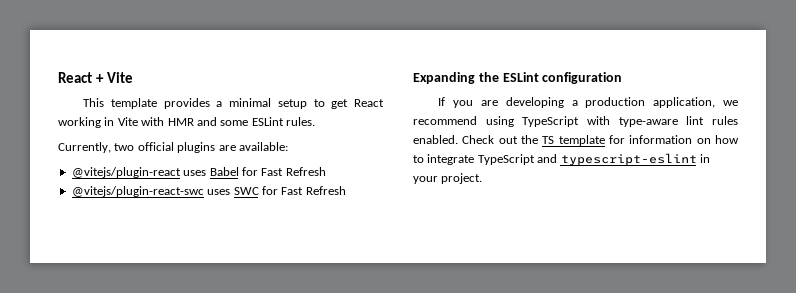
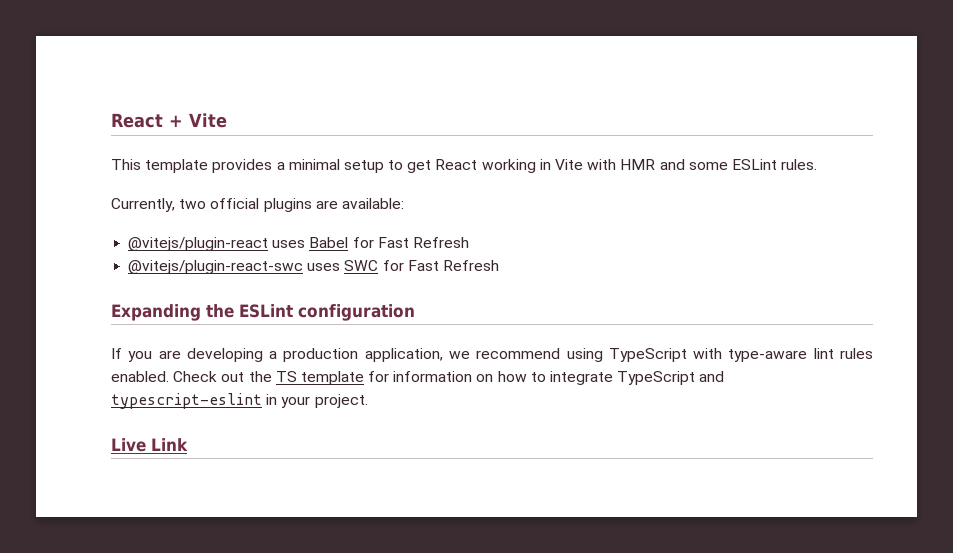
(483, 178) none -> [111,438,188,452] // Live Link

